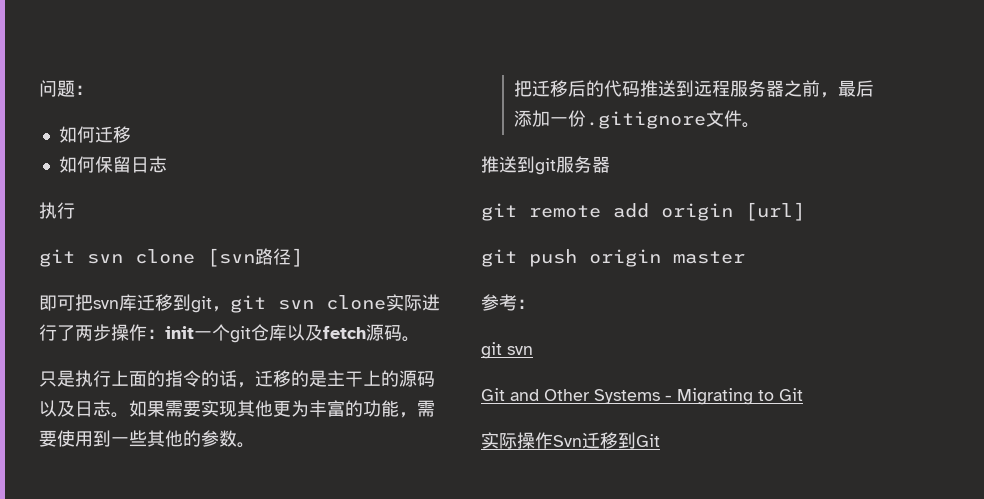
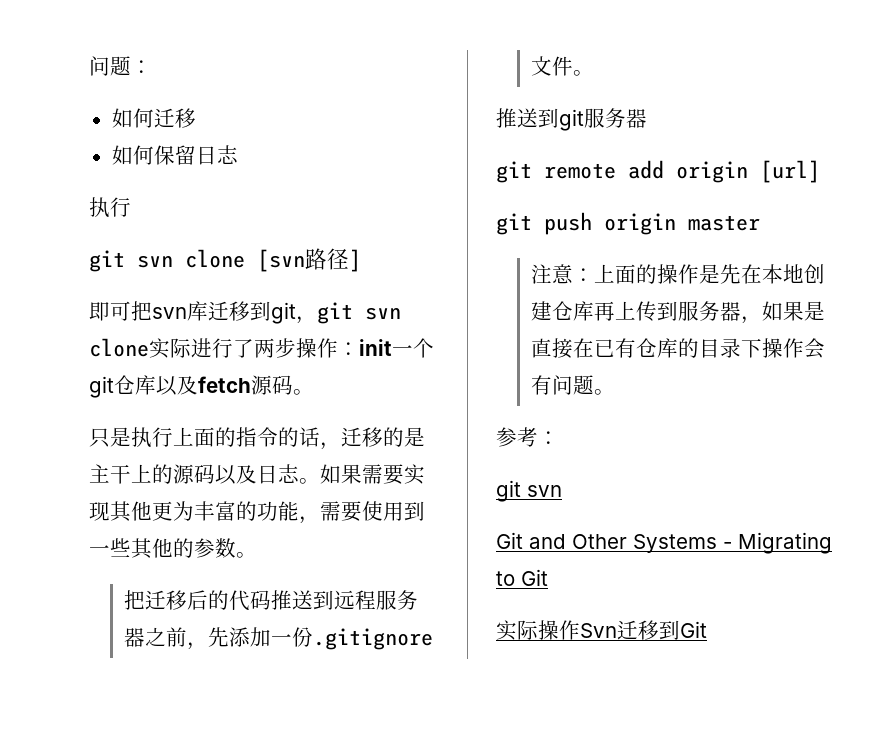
[838,80,875,97] 最后 -> [208,627,230,647] 先
(745, 257) none -> [531,264,826,284] [531,301,826,324] [531,338,826,359] [531,375,616,395] // 注意：上面的操作是先在本地创建仓库再上传到服务器，如果是直接在已有仓库的目录下操作会有问题。

